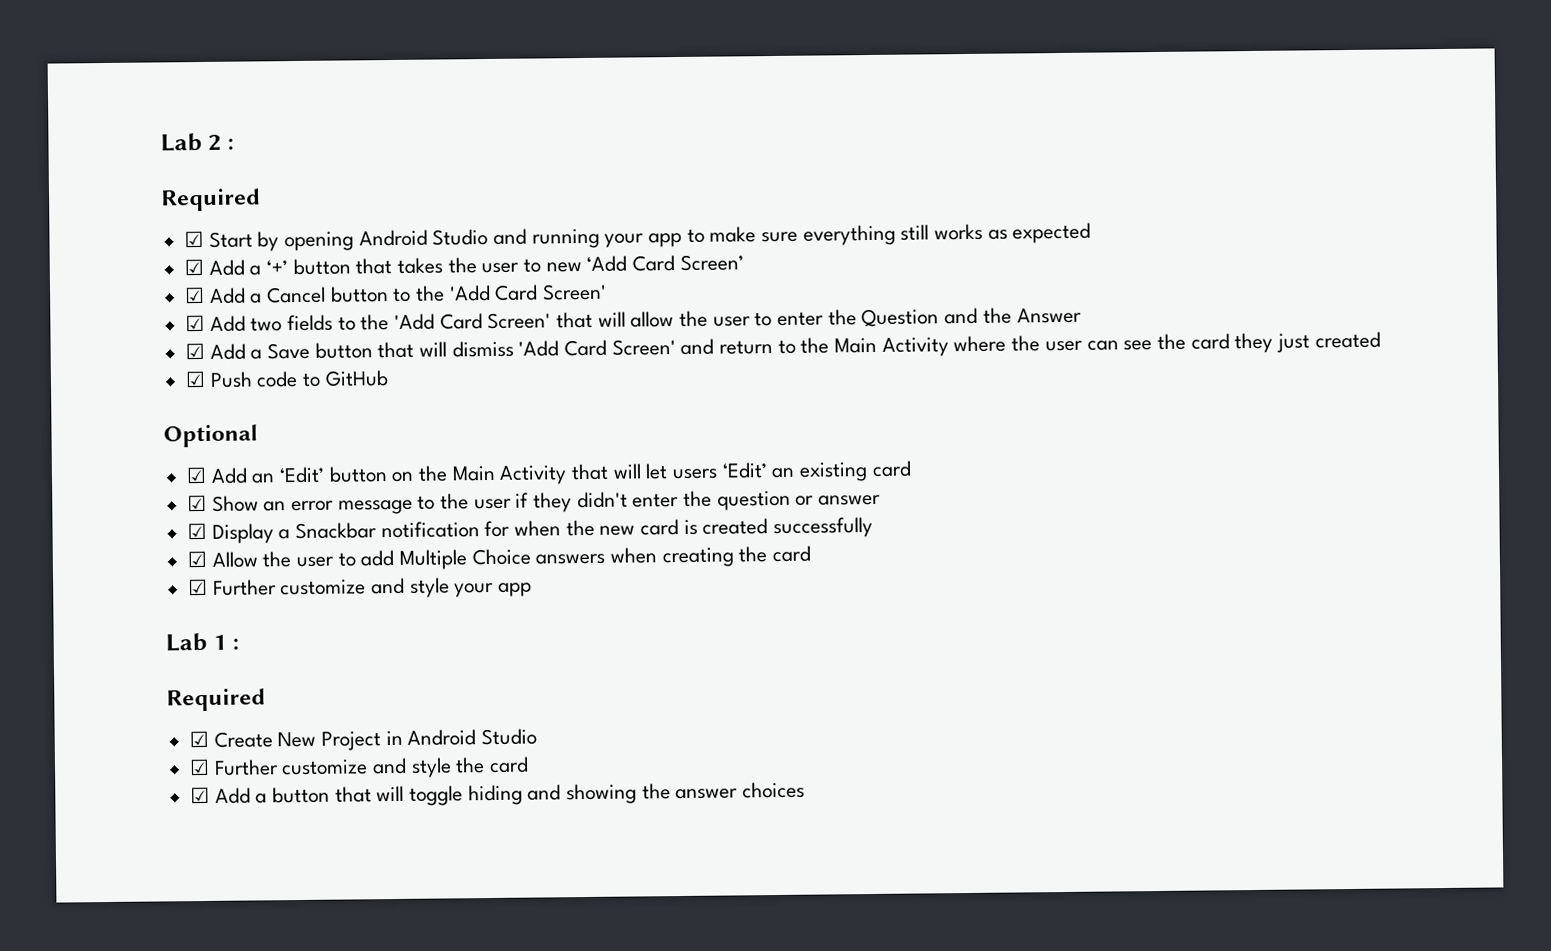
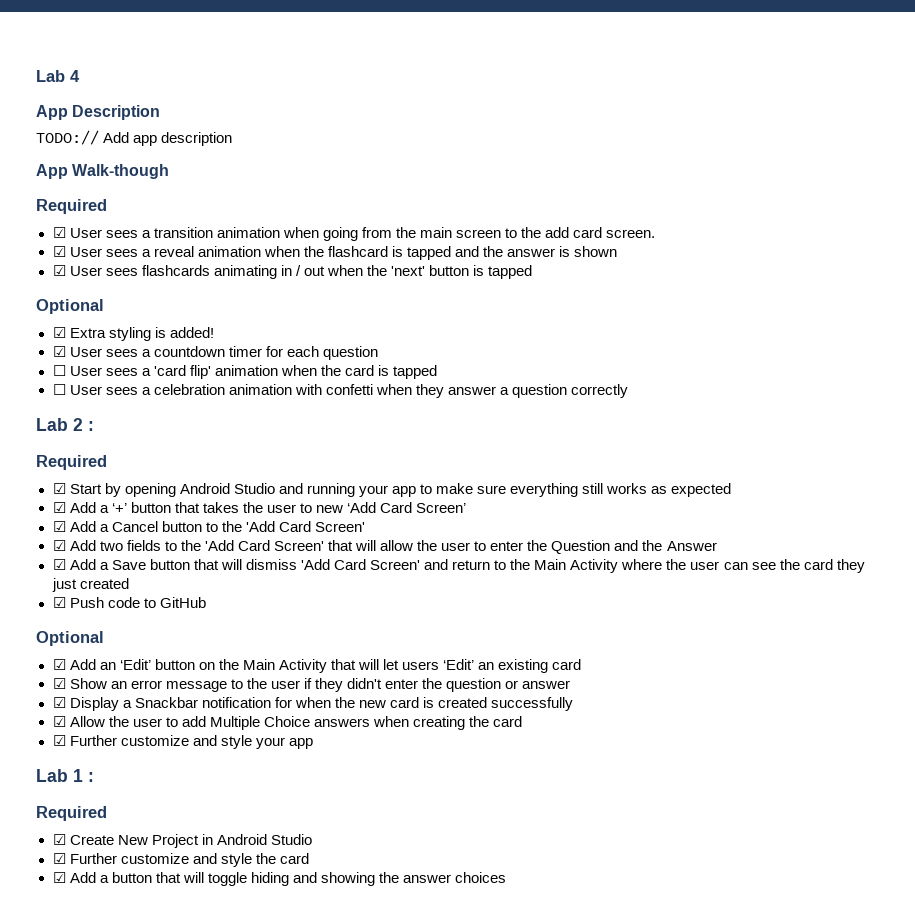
[160,132,202,152] Lab -> [36,70,80,82] [36,105,161,120] [36,130,233,146] [36,164,170,179] [36,199,107,214] [52,227,656,241] [52,246,618,260] [52,265,533,279] [36,299,104,314] [52,327,214,341] [52,346,378,360] [52,365,438,379] [52,384,629,398] [36,418,68,431] Lab 4 // App Description // TODO:// Add app description // App Walk-though // Required // ☑ User sees a transition animation when going from the main screen to the add card screen. // ☑ User sees a reveal animation when the flashcard is tapped and the answer is shown // ☑ User sees flashcards animating in / out when the 'next' button is tapped // Optional // ☑ Extra styling is added! // ☑ User sees a countdown timer for each question // ☐ User sees a 'card flip' animation when the card is tapped // ☐ User sees a celebration animation with confetti when they answer a question correctly // Lab

